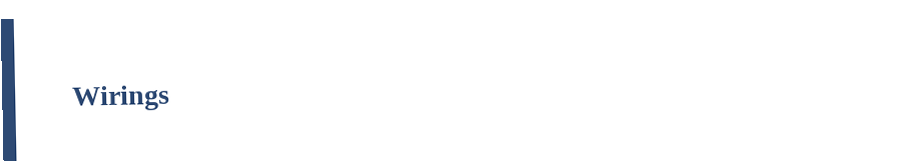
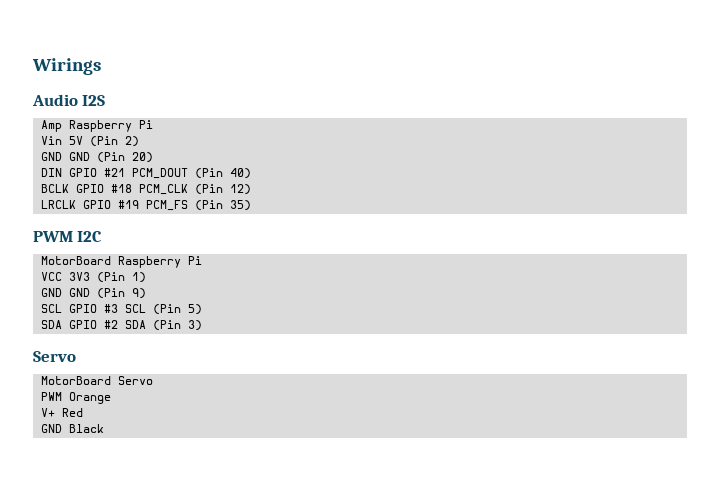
(170, 98) none -> [32,94,106,106] [40,120,153,132] [40,136,139,147] [40,152,153,163] [40,168,251,179] [40,184,251,195] [40,200,251,211] [33,231,103,242] [40,256,202,268] [40,272,146,283] [40,288,146,299] [40,304,202,315] [40,320,202,331] [33,351,76,362] [40,376,153,385] [40,392,111,404] [40,408,83,417] [40,424,104,433] // Audio I2S // Amp Raspberry Pi // Vin 5V (Pin 2) // GND GND (Pin 20) // DIN GPIO #21 PCM_DOUT (Pin 40) // BCLK GPIO #18 PCM_CLK (Pin 12) // LRCLK GPIO #19 PCM_FS (Pin 35) // PWM I2C // MotorBoard Raspberry Pi // VCC 3V3 (Pin 1) // GND GND (Pin 9) // SCL GPIO #3 SCL (Pin 5) // SDA GPIO #2 SDA (Pin 3) // Servo // MotorBoard Servo // PWM Orange // V+ Red // GND Black

